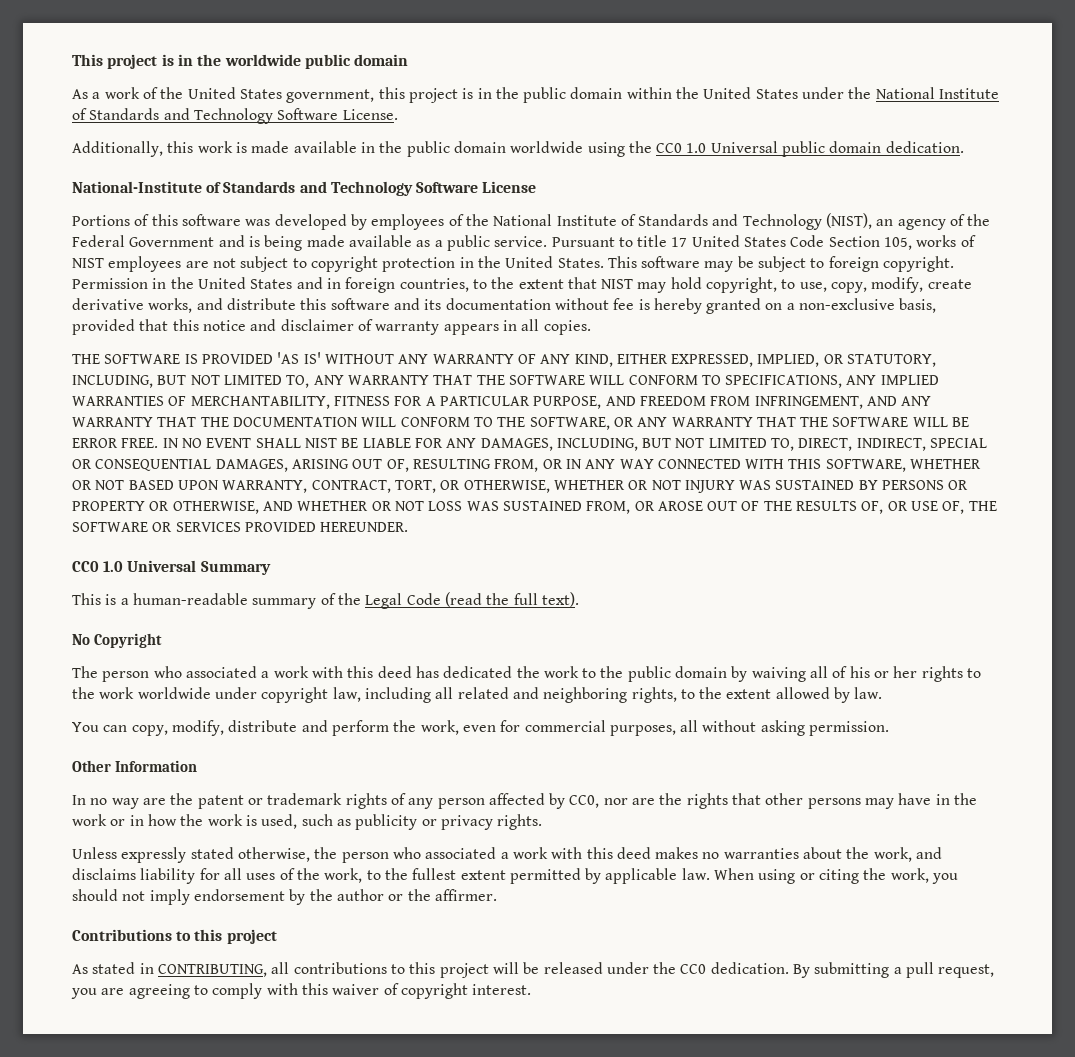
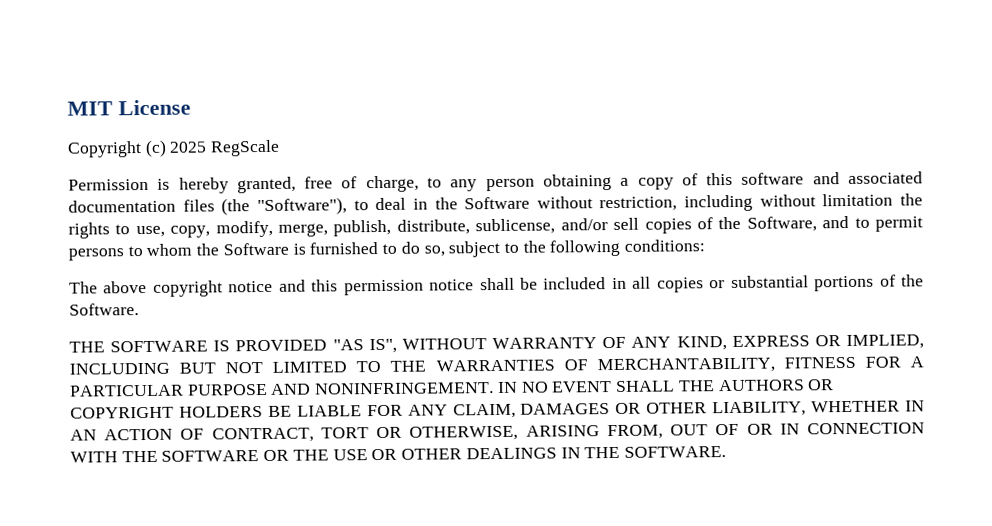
[72,54,409,69] [72,87,1000,103] [72,108,398,124] [72,141,964,157] [72,181,537,196] [72,213,991,230] [72,235,976,251] [72,256,955,272] [72,277,972,293] [72,298,937,314] [72,319,591,335] [72,352,937,367] [72,375,939,388] This project is in the worldwide public domain // As a work of the United States government, this project is in the public domain within the United States under the National Institute of Standards and Technology Software License. // Additionally, this work is made available in the public domain worldwide using the CC0 1.0 Universal public domain dedication. // National-Institute of Standards and Technology Software License // Portions of this software was developed by employees of the National Institute of Standards and Technology (NIST), an agency of the Federal Government and is being made available as a public service. Pursuant to title 17 United States Code Section 105, works of NIST employees are not subject to copyright protection in the United States. This software may be subject to foreign copyright. Permission in the United States and in foreign countries, to the extent that NIST may hold copyright, to use, copy, modify, create derivative works, and distribute this software and its documentation without fee is hereby granted on a non-exclusive basis, provided that this notice and disclaimer of warranty appears in all copies. // THE SOFTWARE IS PROVIDED 'AS IS' WITHOUT ANY WARRANTY OF ANY KIND, EITHER EXPRESSED, IMPLIED, OR STATUTORY, INCLUDING, BUT NOT LIMITED TO, ANY WARRANTY THAT THE SOFTWARE WILL CONFORM TO SPECIFICATIONS, ANY IMPLIED -> [67,99,191,116] [67,139,281,158] [68,171,923,194] [68,193,923,216] [68,215,923,239] [68,239,706,261] [69,274,925,297] [69,303,139,316] [69,334,925,354] [69,360,427,375] MIT License // Copyright (c) 2025 RegScale // Permission is hereby granted, free of charge, to any person obtaining a copy of this software and associated documentation files (the "Software"), to deal in the Software without restriction, including without limitation the rights to use, copy, modify, merge, publish, distribute, sublicense, and/or sell copies of the Software, and to permit persons to whom the Software is furnished to do so, subject to the following conditions: // The above copyright notice and this permission notice shall be included in all copies or substantial portions of the Software. // THE SOFTWARE IS PROVIDED "AS IS", WITHOUT WARRANTY OF ANY KIND, EXPRESS OR IMPLIED, INCLUDING BUT NOT LIMITED TO THE
[533,396,932,409] [72,417,970,430] [72,438,988,451] [72,459,982,472] [72,480,969,493] [72,501,997,514] [72,522,409,532] [72,560,271,575] [72,592,579,609] [72,633,162,648] [72,666,982,682] [72,687,883,703] [72,720,890,736] [72,760,197,772] [72,793,978,809] [72,814,543,830] [72,847,943,863] [72,868,959,884] [72,889,497,905] [72,929,277,944] [72,962,995,978] [71,983,532,999] PURPOSE, AND FREEDOM FROM INFRINGEMENT, AND ANY WARRANTY THAT THE DOCUMENTATION WILL CONFORM TO THE SOFTWARE, OR ANY WARRANTY THAT THE SOFTWARE WILL BE ERROR FREE. IN NO EVENT SHALL NIST BE LIABLE FOR ANY DAMAGES, INCLUDING, BUT NOT LIMITED TO, DIRECT, INDIRECT, SPECIAL OR CONSEQUENTIAL DAMAGES, ARISING OUT OF, RESULTING FROM, OR IN ANY WAY CONNECTED WITH THIS SOFTWARE, WHETHER OR NOT BASED UPON WARRANTY, CONTRACT, TORT, OR OTHERWISE, WHETHER OR NOT INJURY WAS SUSTAINED BY PERSONS OR PROPERTY OR OTHERWISE, AND WHETHER OR NOT LOSS WAS SUSTAINED FROM, OR AROSE OUT OF THE RESULTS OF, OR USE OF, THE SOFTWARE OR SERVICES PROVIDED HEREUNDER. // CC0 1.0 Universal Summary // This is a human-readable summary of the Legal Code (read the full text). // No Copyright // The person who associated a work with this deed has dedicated the work to the public domain by waiving all of his or her rights to the work worldwide under copyright law, including all related and neighboring rights, to the extent allowed by law. // You can copy, modify, distribute and perform the work, even for commercial purposes, all without asking permission. // Other Information // In no way are the patent or trademark rights of any person affected by CC0, nor are the rights that other persons may have in the work or in how the work is used, such as publicity or privacy rights. // Unless expressly stated otherwise, the person who associated a work with this deed makes no warranties about the work, and disclaims liability for all uses of the work, to the fullest extent permitted by applicable law. When using or citing the work, you should not imply endorsement by the author or the affirmer. // Contributions to this project // As stated in CONTRIBUTING, all contributions to this project will be released under the CC0 dedication. By submitting a pull request, you are agreeing to comply with this waiver of copyright interest. -> [187,379,835,396] [70,400,925,419] [70,422,926,443] [70,446,726,463] PURPOSE AND NONINFRINGEMENT. IN NO EVENT SHALL THE AUTHORS OR COPYRIGHT HOLDERS BE LIABLE FOR ANY CLAIM, DAMAGES OR OTHER LIABILITY, WHETHER IN AN ACTION OF CONTRACT, TORT OR OTHERWISE, ARISING FROM, OUT OF OR IN CONNECTION WITH THE SOFTWARE OR THE USE OR OTHER DEALINGS IN THE SOFTWARE.

